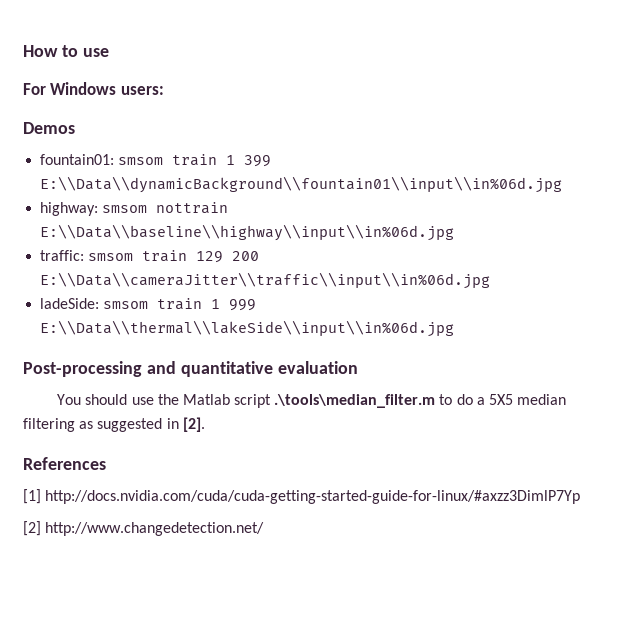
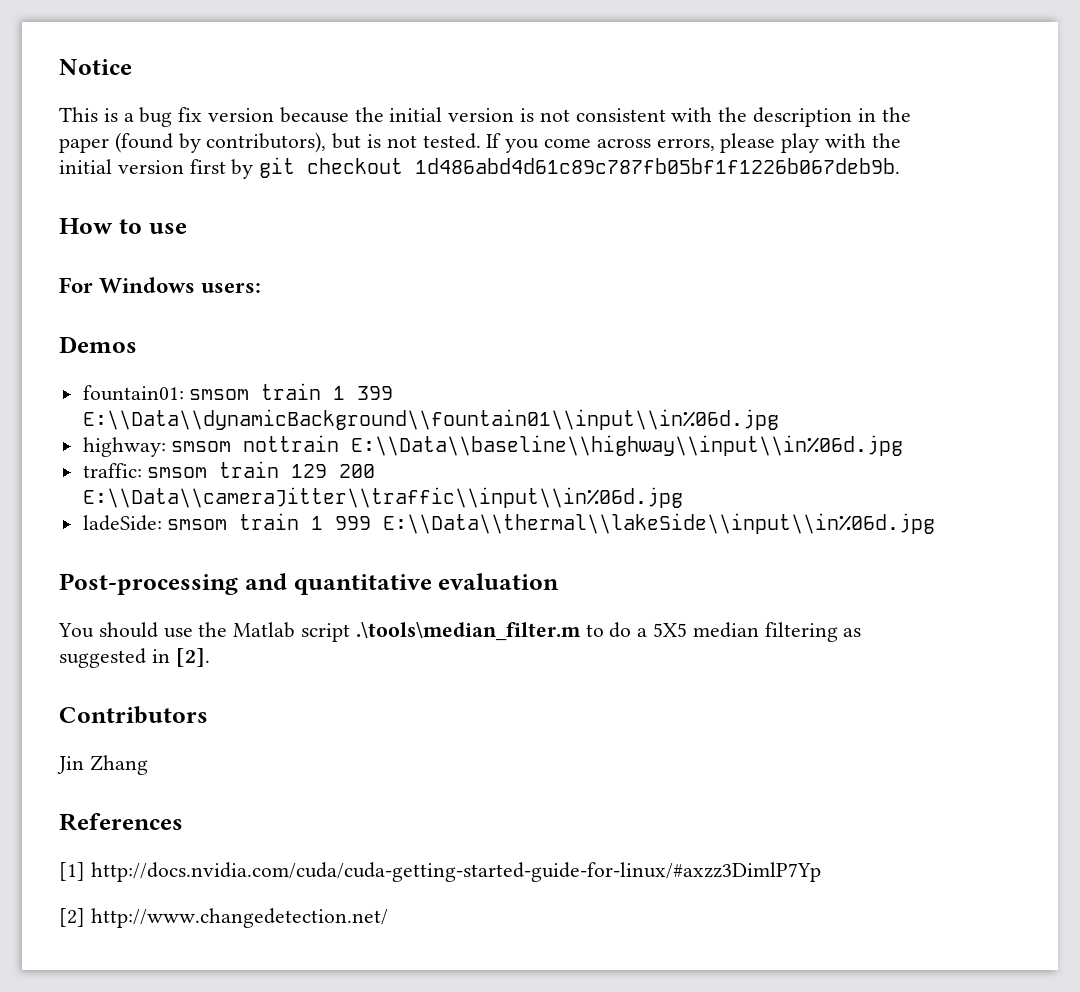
(23, 51) none -> [59,59,132,75] [59,107,911,127] [59,132,901,153] [59,157,901,179] Notice // This is a bug fix version because the initial version is not consistent with the description in the paper (found by contributors), but is not tested. If you come across errors, please play with the initial version first by git checkout 1d486abd4d61c89c787fb05bf1f1226b067deb9b. //
(205, 424) none -> [59,706,208,724] [57,755,148,775] // Contributors // Jin Zhang

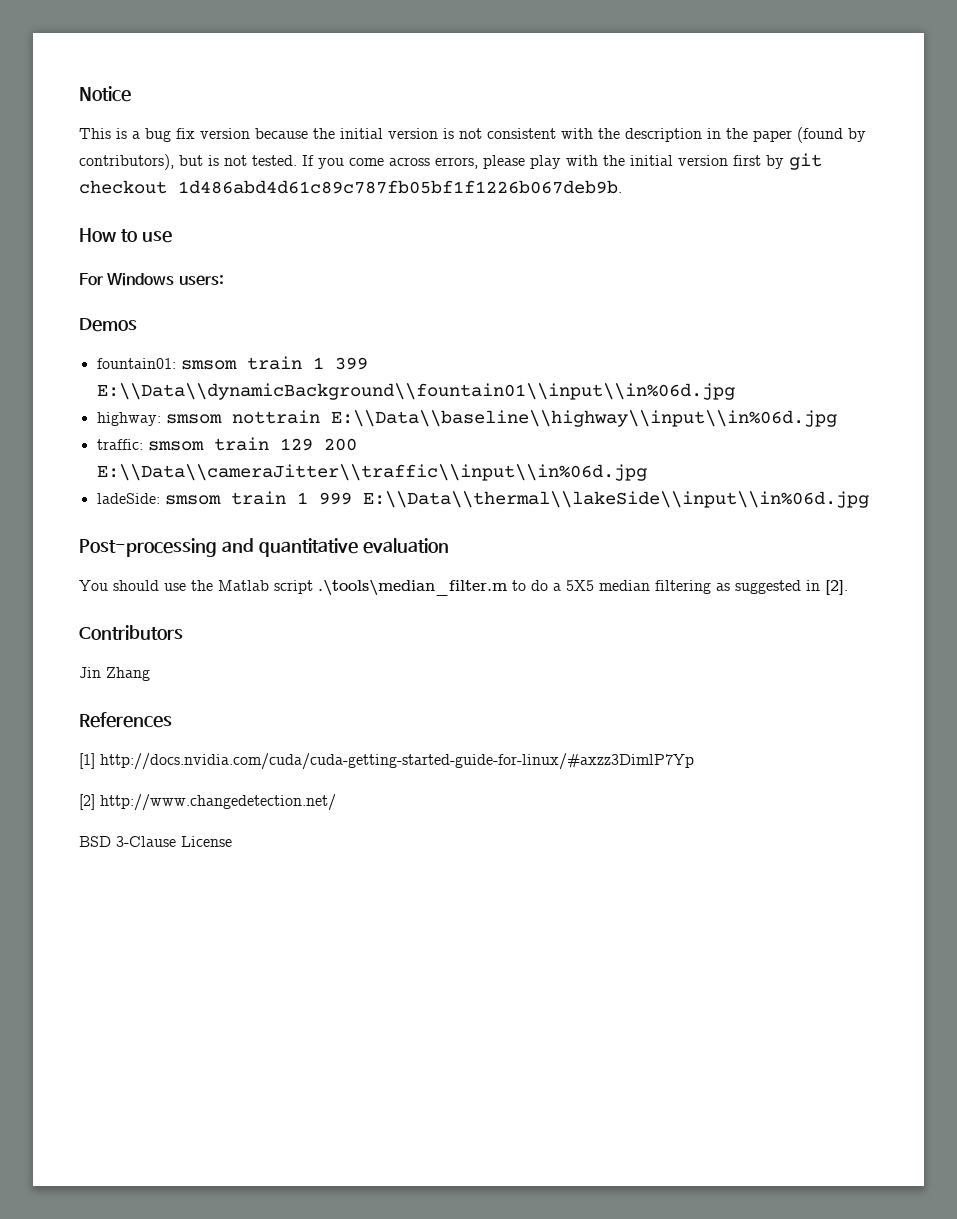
(388, 918) none -> [79,836,232,847] // BSD 3-Clause License

